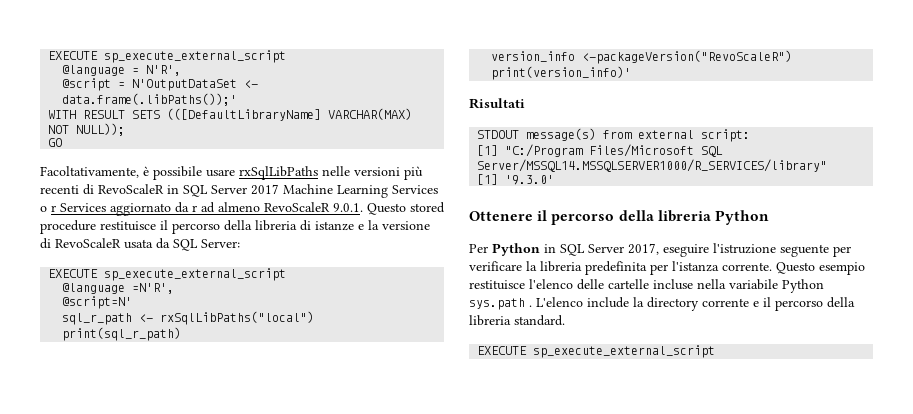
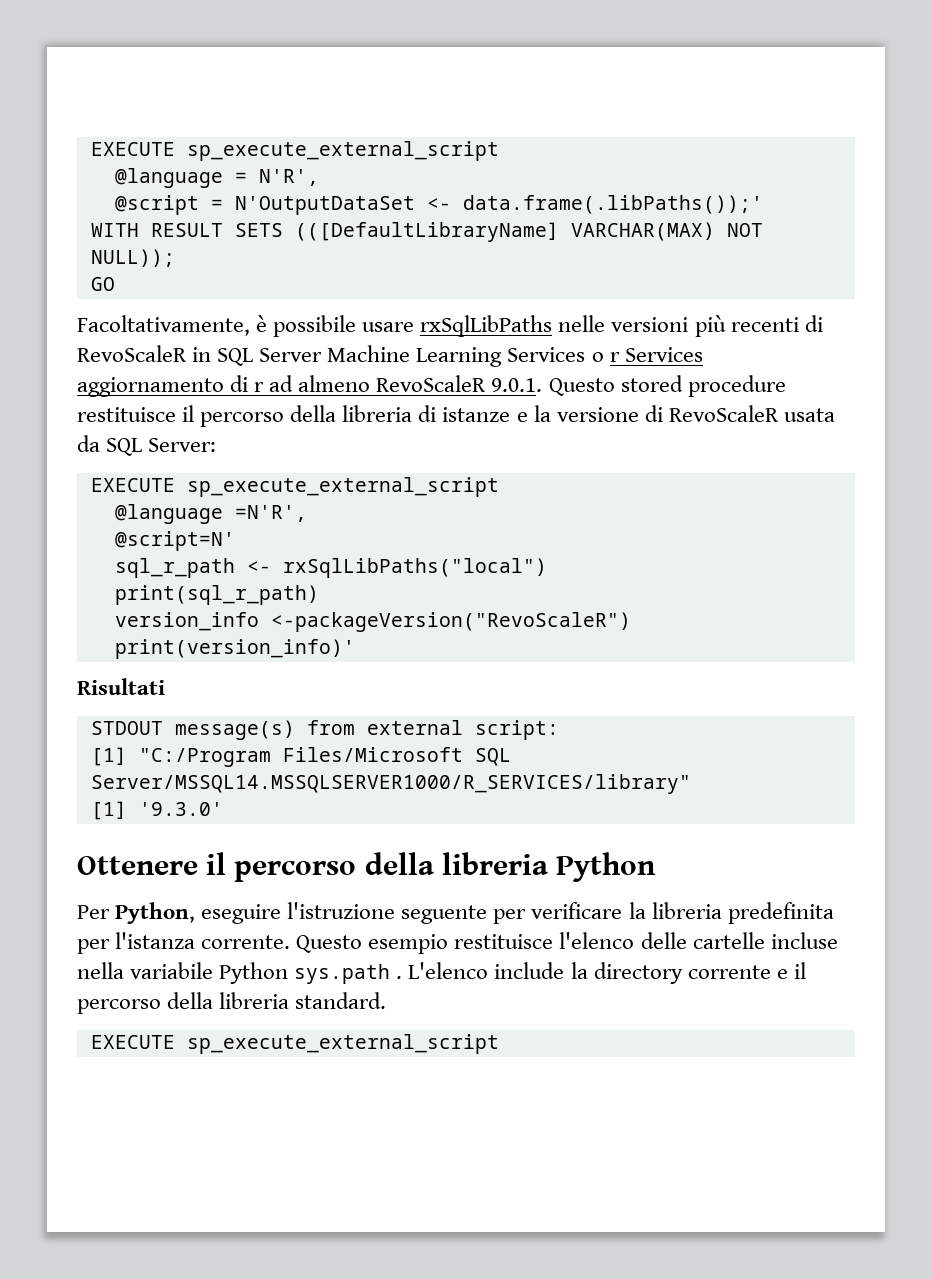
[251,184,279,195] 2017 -> (323, 355) none
[110,202,189,216] aggiornato da -> [77,375,249,397] aggiornamento di
[492,243,659,256] Python in SQL Server 2017, -> [115,902,196,924] Python,

